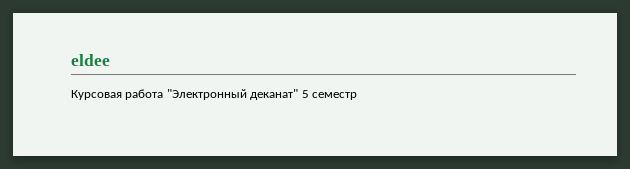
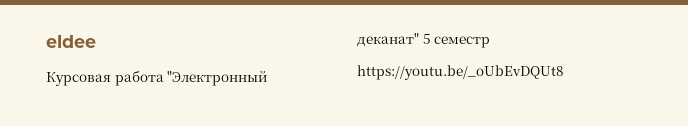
(357, 96) none -> [357,65,564,80] // https://youtu.be/_oUbEvDQUt8

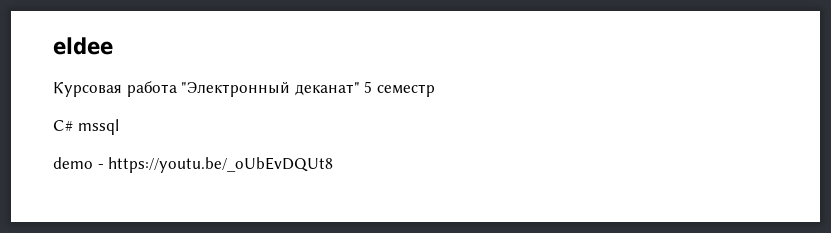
(491, 42) none -> [53,119,119,135] [53,157,104,169] С# mssql // demo -

